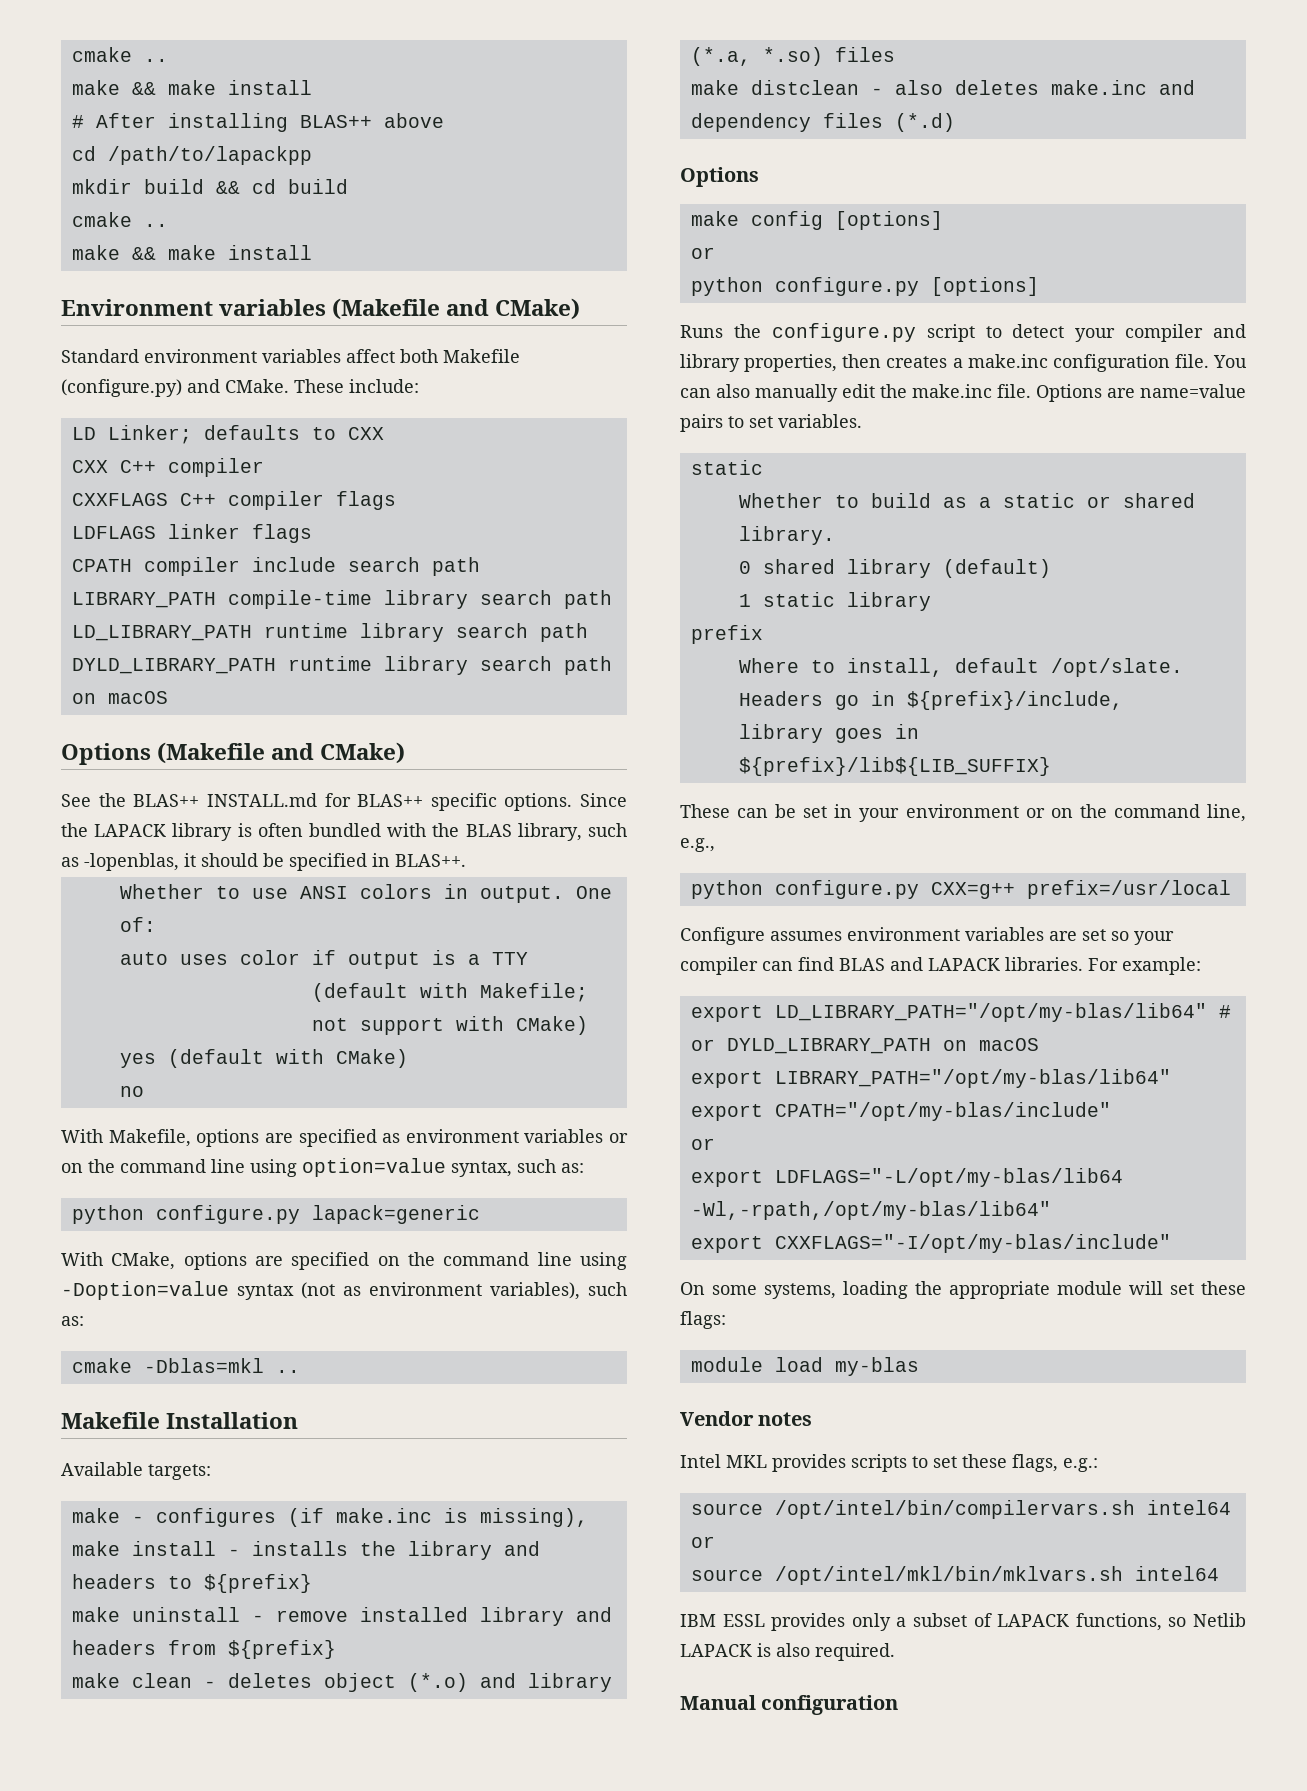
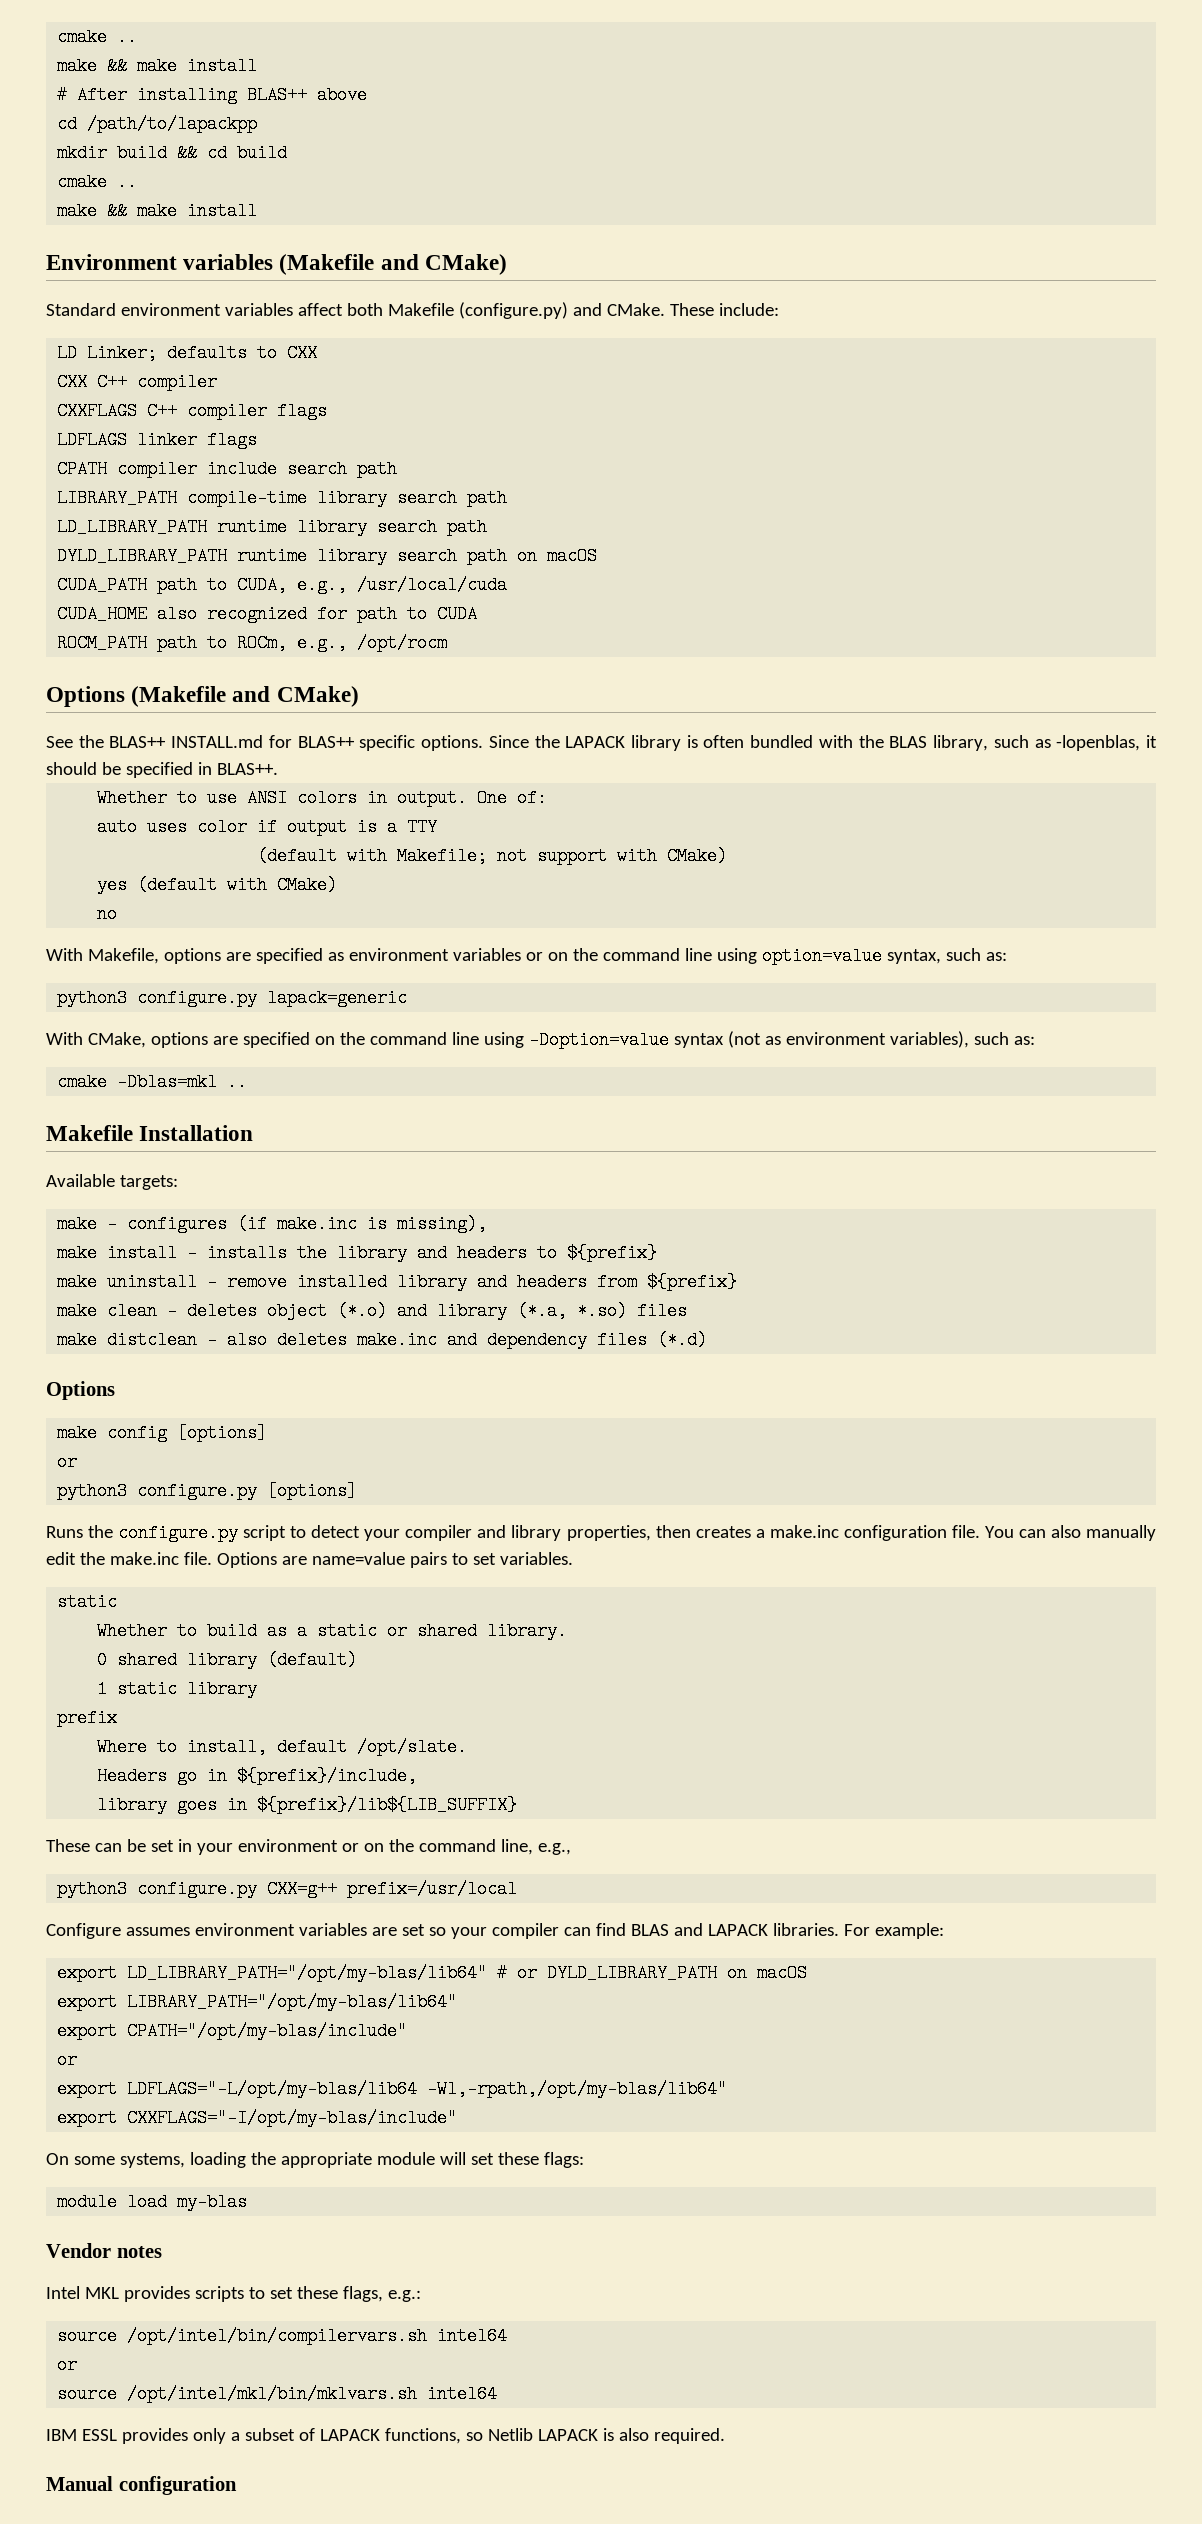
(168, 697) none -> [57,576,508,594] [57,605,478,623] [57,634,448,652] // CUDA_PATH path to CUDA, e.g., /usr/local/cuda // CUDA_HOME also recognized for path to CUDA // ROCM_PATH path to ROCm, e.g., /opt/rocm
[71,1205,144,1224] python -> [57,989,128,1007] python3
[690,277,763,296] python -> [57,1482,128,1500] python3
[690,880,763,899] python -> [57,1880,128,1898] python3

